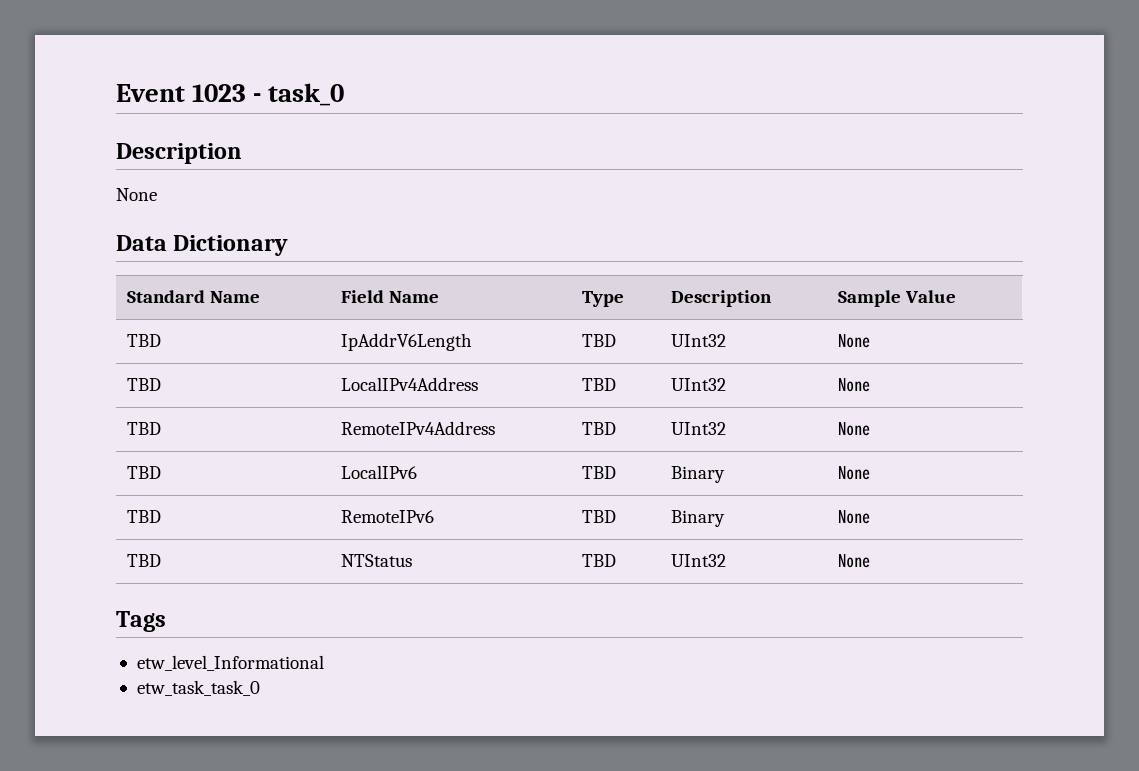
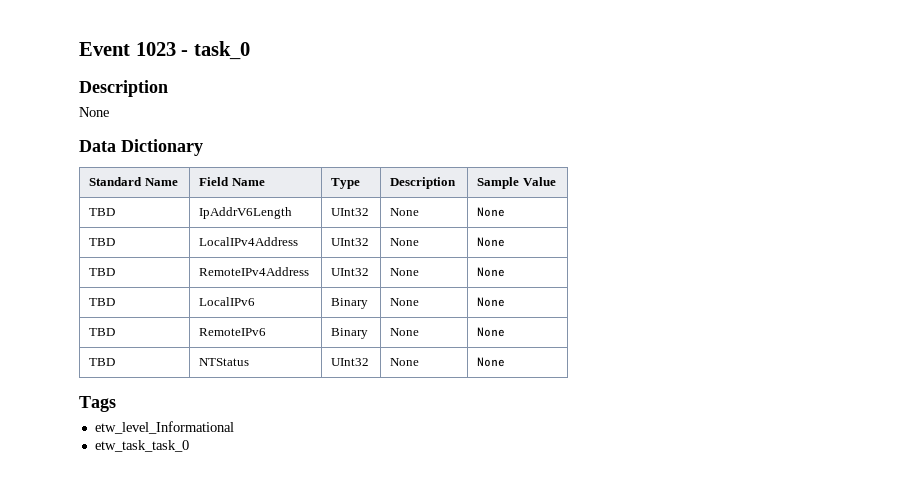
[582,334,617,347] [671,334,727,347] TBD | UInt32 -> [331,208,370,216] [390,208,420,216] UInt32 | None
[582,378,617,391] [671,378,727,391] TBD | UInt32 -> [331,238,370,246] [390,238,420,246] UInt32 | None
[582,422,617,435] [671,422,727,435] TBD | UInt32 -> [331,268,370,276] [390,268,420,276] UInt32 | None
[582,466,617,479] [671,466,726,483] TBD | Binary -> [331,298,369,309] [390,298,420,306] Binary | None
[582,510,617,523] [671,510,726,527] TBD | Binary -> [331,328,369,339] [390,328,420,336] Binary | None
[582,554,617,567] [671,554,727,567] TBD | UInt32 -> [331,358,370,366] [390,358,420,366] UInt32 | None

